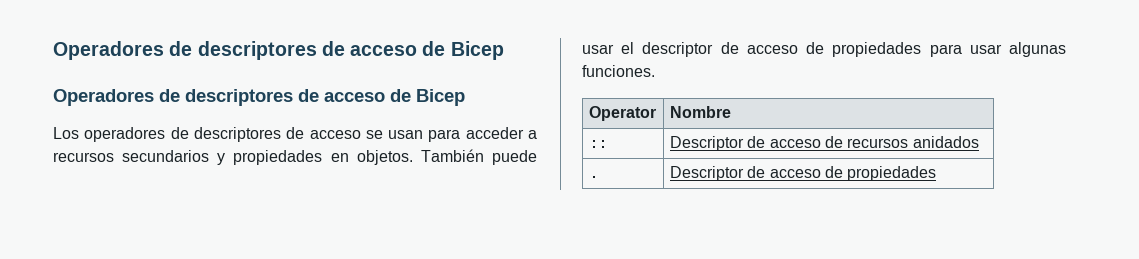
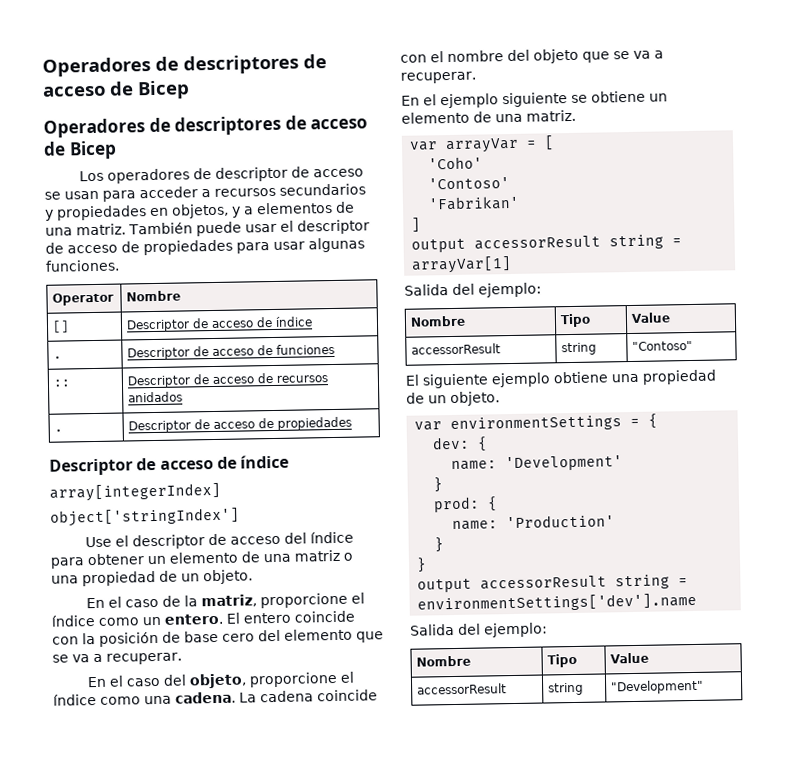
[193,127,281,142] descriptores -> [215,166,289,182] descriptor
[356,150,413,165] objetos. -> [171,201,355,219] [45,223,126,236] objetos, y a elementos de una matriz.
(731, 112) none -> [52,320,71,333] [126,316,314,333] [53,355,63,359] [127,343,336,361] // [] | Descriptor de acceso de índice // . | Descriptor de acceso de funciones
(937, 173) none -> [49,454,290,476] [49,482,221,502] [50,507,240,527] [85,531,355,550] [50,549,353,569] [51,569,253,587] [86,592,366,609] [51,610,355,627] [52,628,384,647] [52,652,182,665] [87,671,356,689] [53,689,378,706] [400,48,664,64] [400,71,476,84] [401,90,668,109] [401,109,576,124] [409,135,556,154] [428,156,484,170] [428,176,511,190] [428,195,521,211] [411,217,422,233] [411,234,683,253] [411,255,513,274] [404,282,542,298] [410,315,467,327] [560,313,592,328] [631,312,672,323] [411,343,502,355] [561,342,598,356] [632,340,694,351] [405,369,717,389] [406,391,500,407] [414,413,659,433] [432,436,489,452] [451,455,624,472] [433,477,444,493] [433,496,499,513] [452,514,616,531] [434,537,445,553] [416,557,428,573] [417,574,689,593] [417,592,698,613] [410,622,548,638] [416,655,472,667] [547,653,578,668] [610,652,650,664] [417,683,508,695] [548,682,585,696] [611,679,705,695] // Descriptor de acceso de índice // array[integerIndex] // object['stringIndex'] // Use el descriptor de acceso del índice para obtener un elemento de una matriz o una propiedad de un objeto. // En el caso de la matriz, proporcione el índice como un entero. El entero coincide con la posición de base cero del elemento que se va a recuperar. // En el caso del objeto, proporcione el índice como una cadena. La cadena coincide con el nombre del objeto que se va a recuperar. // En el ejemplo siguiente se obtiene un elemento de una matriz. // var arrayVar = [ // 'Coho' // 'Contoso' // 'Fabrikan' // ] // output accessorResult string = arrayVar[1] // Salida del ejemplo: // Nombre | Tipo | Value // accessorResult | string | "Contoso" // El siguiente ejemplo obtiene una propiedad de un objeto. // var environmentSettings = { // dev: { // name: 'Development' // } // prod: { // name: 'Production' // } // } // output accessorResult string = environmentSettings['dev'].name // Salida del ejemplo: // Nombre | Tipo | Value // accessorResult | string | "Development"

